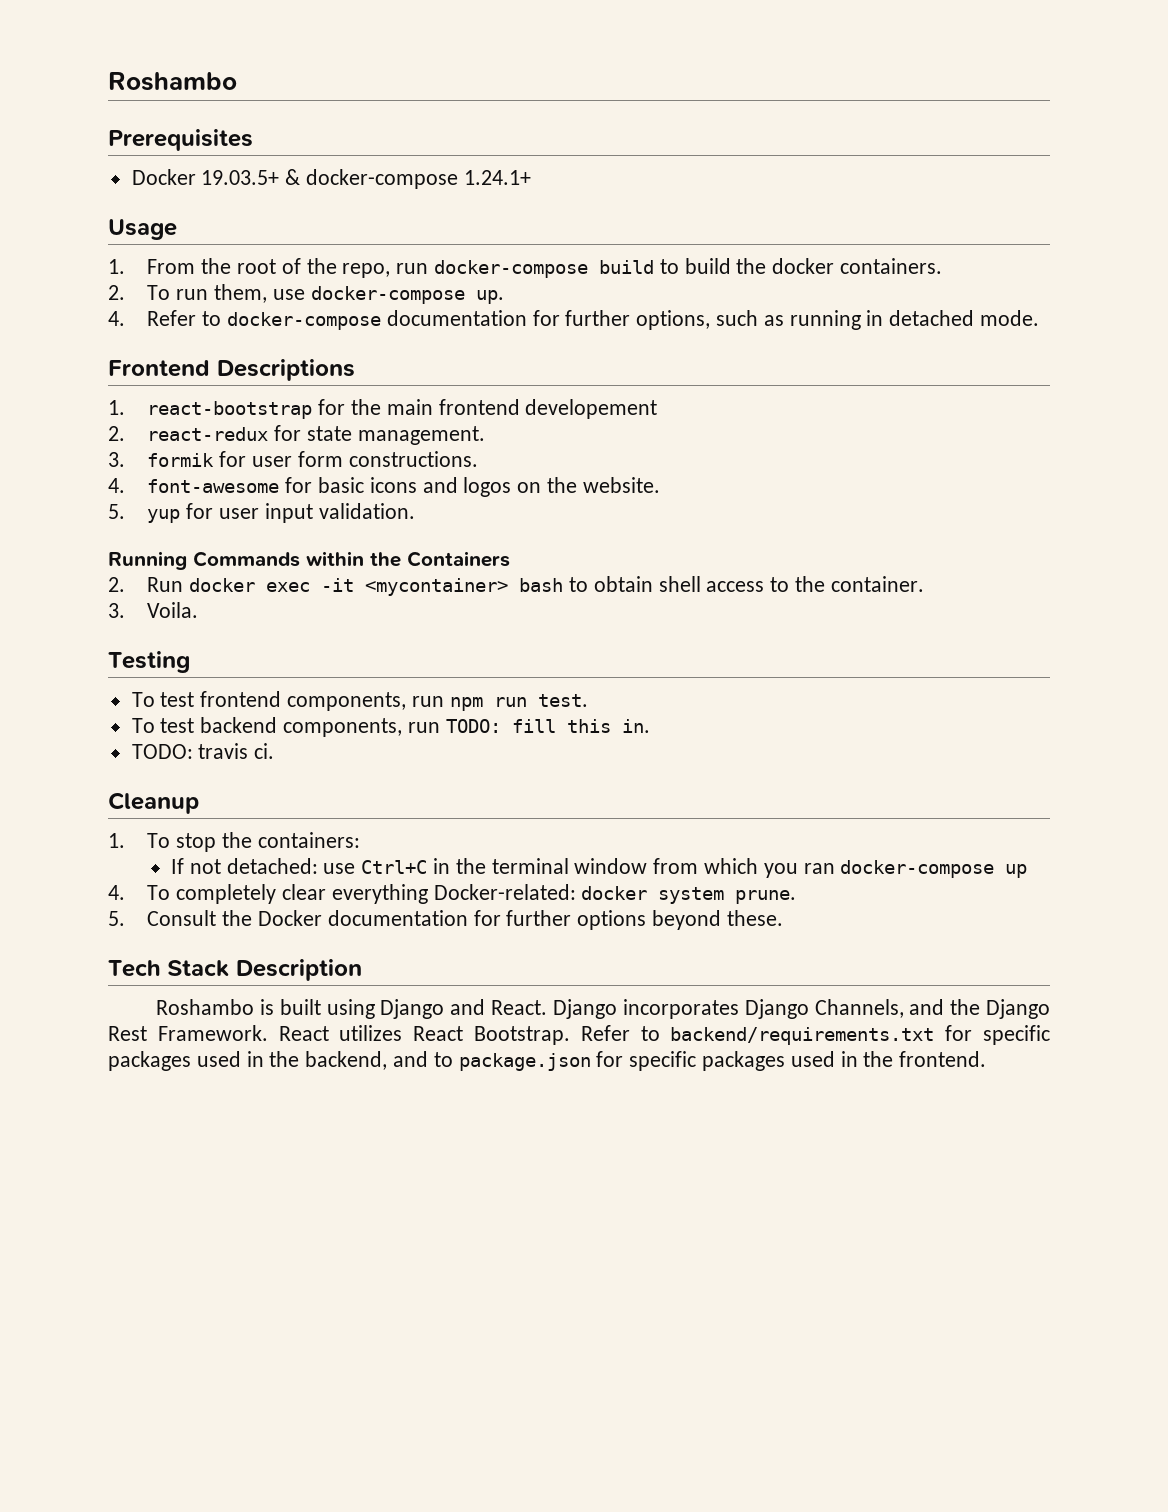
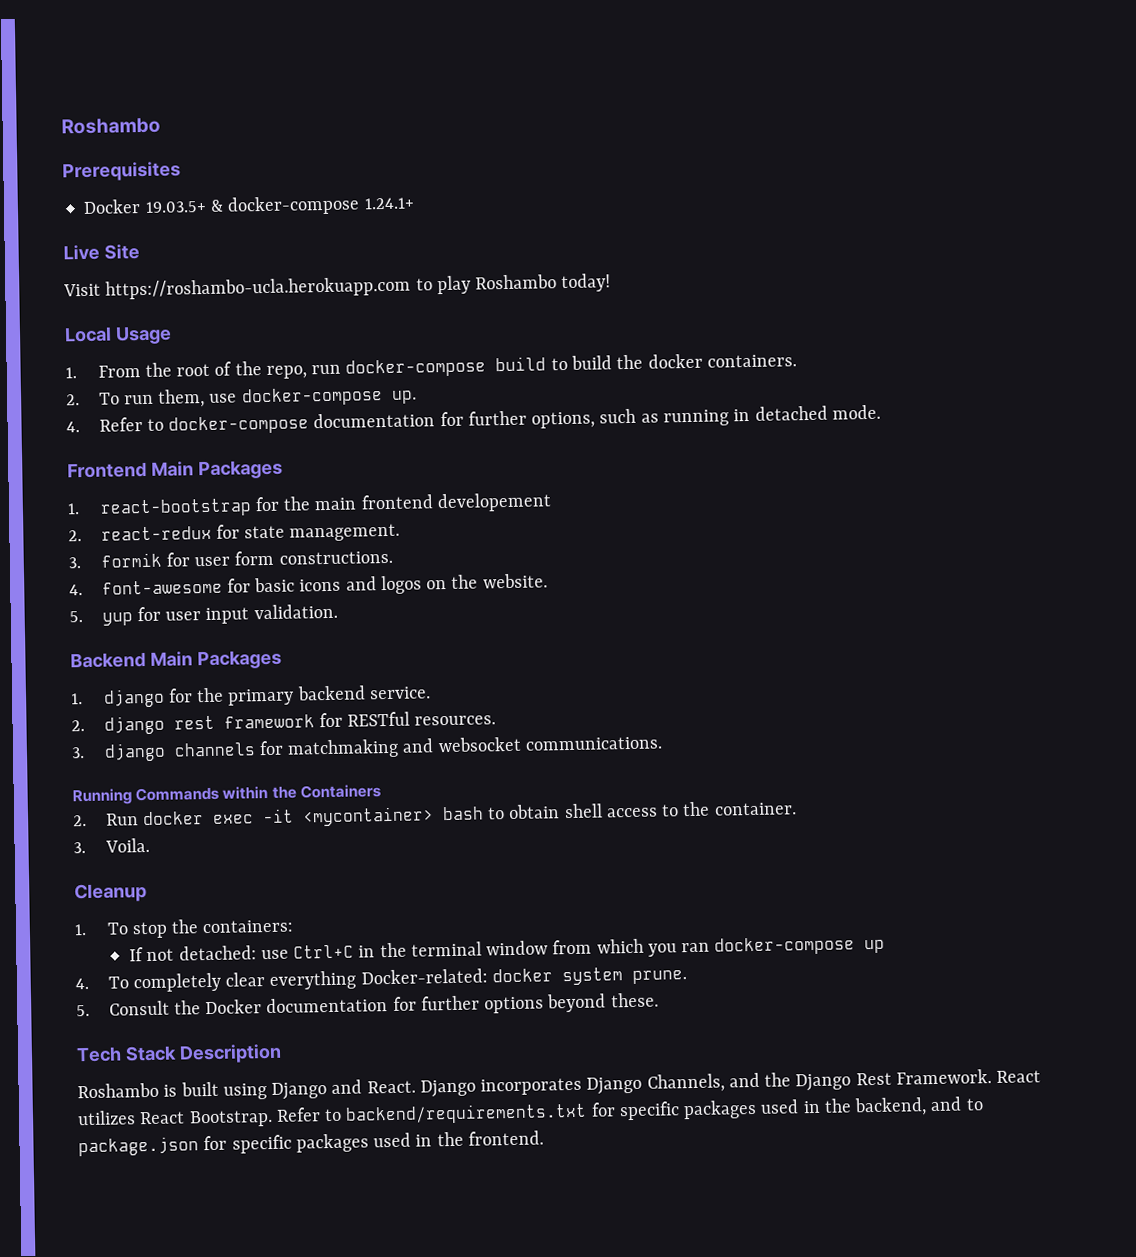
(531, 177) none -> [63,244,140,261] [63,273,612,300] [64,326,112,343] Live Site // Visit https://roshambo-ucla.herokuapp.com to play Roshambo today! // Local
[217,359,355,381] Descriptions -> [150,459,283,480] Main Packages
(415, 511) none -> [70,649,282,670] [71,685,431,708] [71,711,497,735] [71,736,663,762] // Backend Main Packages // 1. django for the primary backend service. // 2. django rest framework for RESTful resources. // 3. django channels for matchmaking and websocket communications.
[108,651,190,673] [131,691,588,711] [131,717,650,737] [131,743,275,759] // Testing // To test frontend components, run npm run test. // To test backend components, run TODO: fill this in. // TODO: travis ci. -> (150, 845) none

